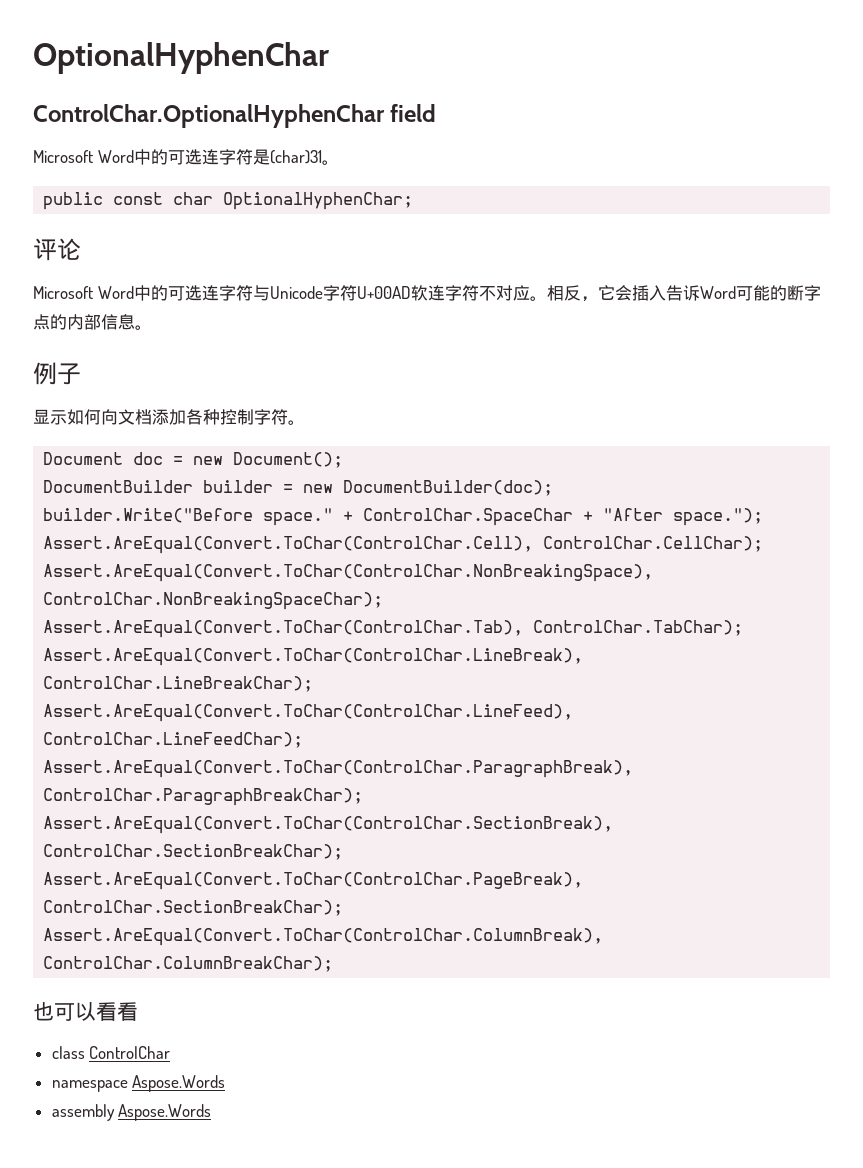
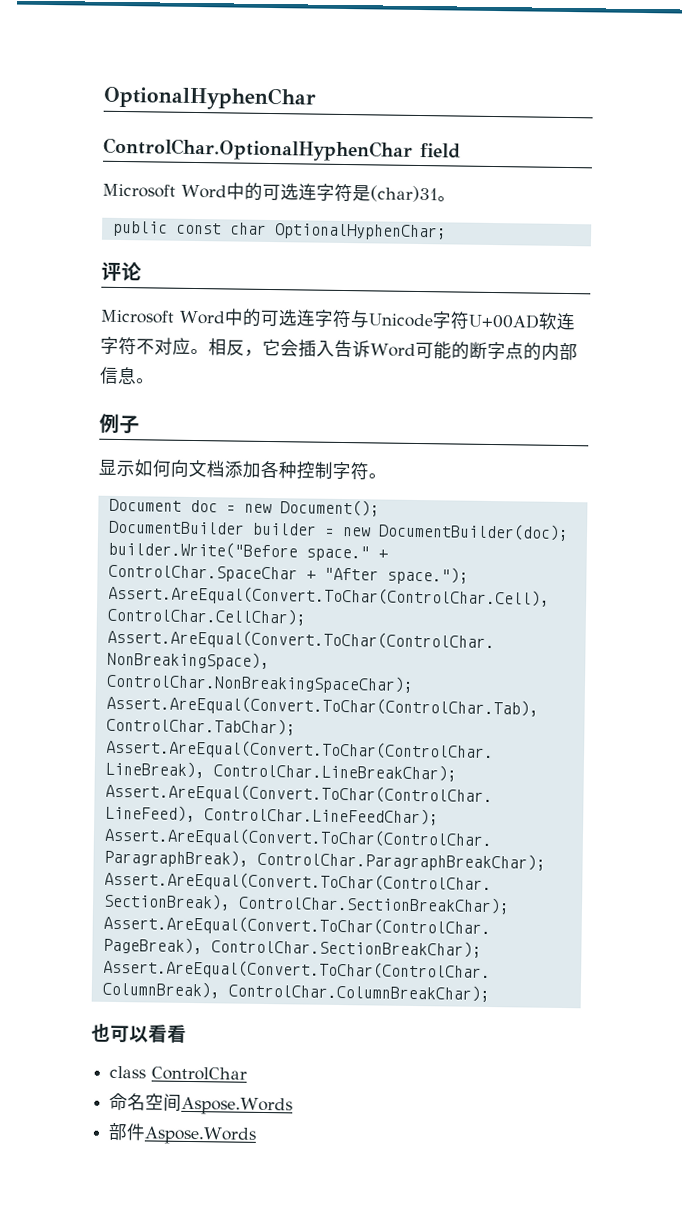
[51,1080,128,1092] namespace -> [109,1092,183,1112] 命名空间
[51,1104,115,1121] assembly -> [108,1122,147,1141] 部件

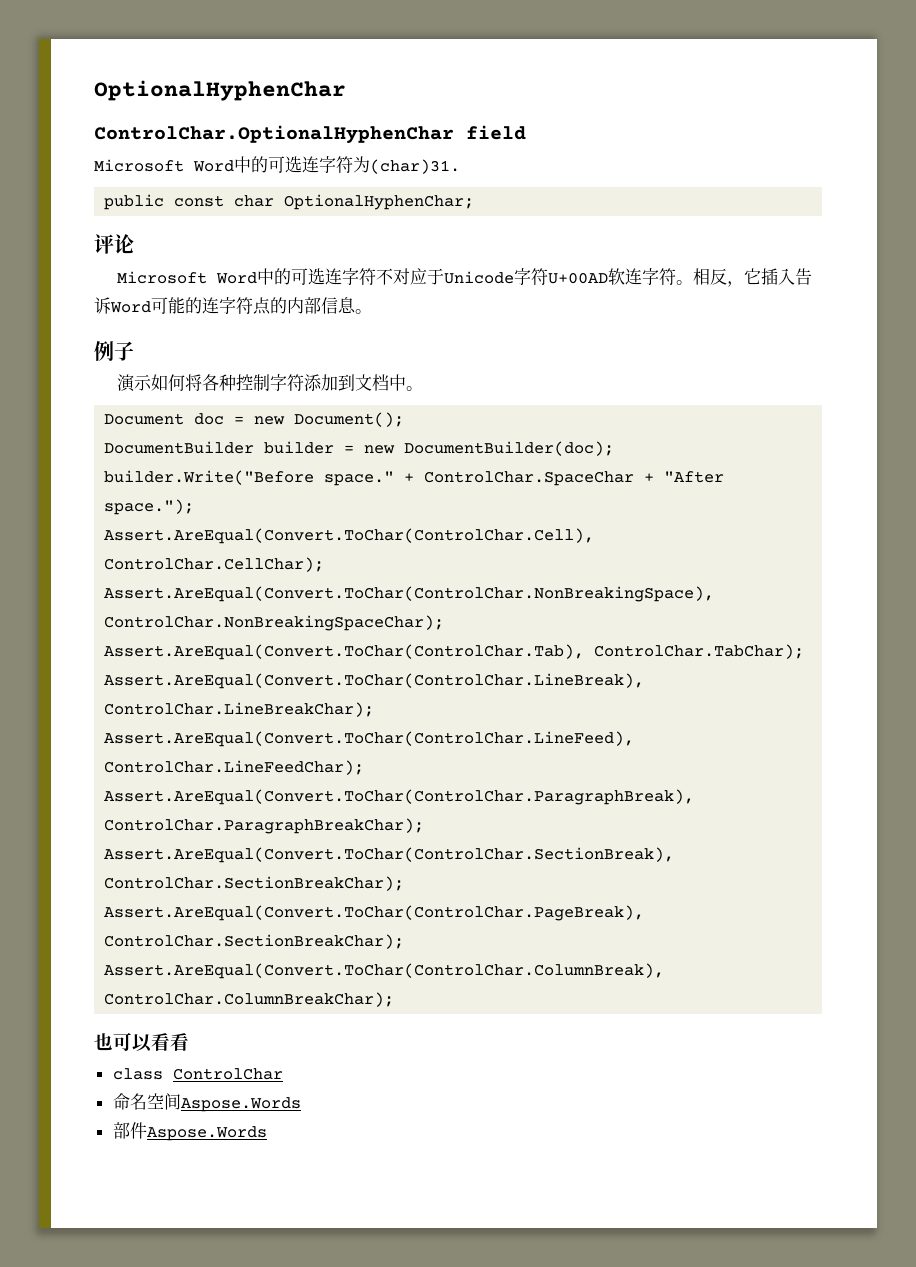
[351,185,456,203] 是(char)31。 -> [353,156,460,174] 为(char)31.
[349,310,370,329] 与 -> [375,268,444,285] 不对应于
[136,337,191,355] 不对应 -> (676, 276) none
[280,339,299,357] 会 -> (761, 276) none
[468,341,506,360] 断字 -> [202,297,253,314] 连字符
[98,459,369,481] 显示如何向文档添加各种控制字符 -> [116,374,406,392] 演示如何将各种控制字符添加到文档中

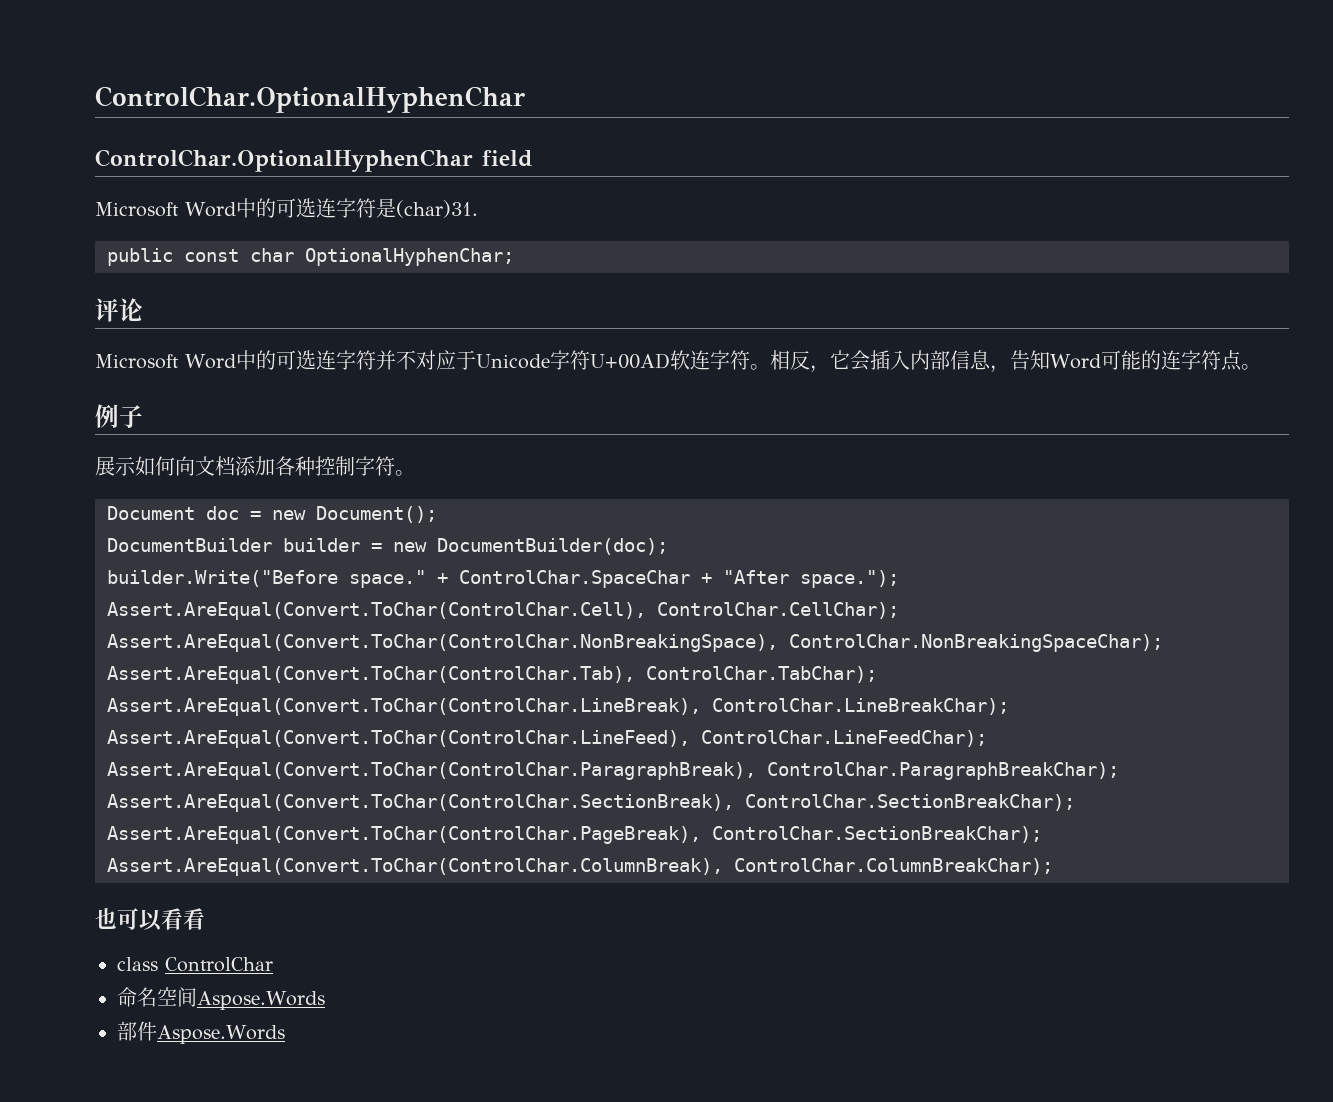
[94,80,346,101] OptionalHyphenChar -> [95,86,525,113] ControlChar.OptionalHyphenChar
[353,156,370,173] 为 -> [375,198,396,218] 是
(376, 276) none -> [375,350,396,370] 并
[760,268,812,285] [94,297,111,314] 插入告诉 -> [849,350,1050,373] 会插入内部信息，告知
[270,297,356,314] 的内部信息 -> (1242, 360) none
[116,374,406,392] 演示如何将各种控制字符添加到文档中 -> [95,456,395,476] 展示如何向文档添加各种控制字符

